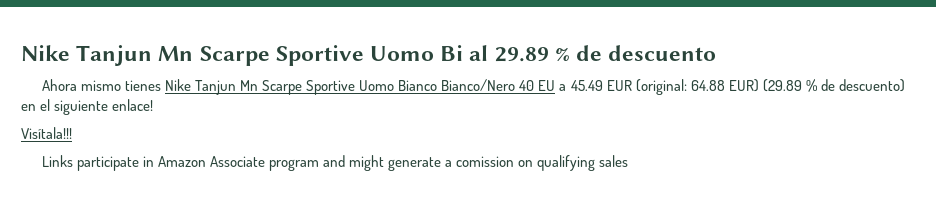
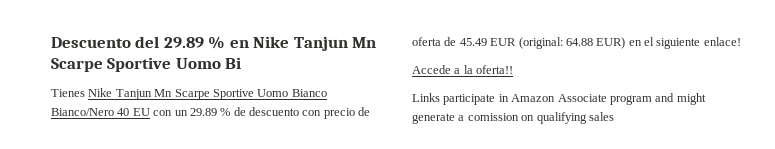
(21, 53) none -> [51,36,249,49] Descuento del 29.89 % en
[469,45,717,62] [41,79,161,91] al 29.89 % de descuento // Ahora mismo tienes -> [51,89,85,97] // Tienes
[559,84,567,91] a -> [153,107,371,119] [412,37,457,46] con un 29.89 % de descuento con precio de oferta de
[762,79,905,92] (29.89 % de descuento) -> (626, 43) none
[21,127,72,139] Visítala!!! -> [412,65,514,74] Accede a la oferta!!

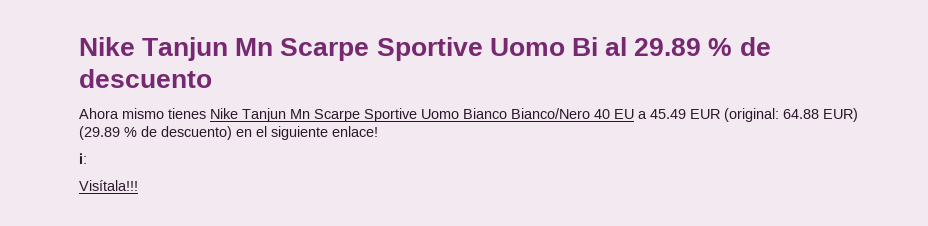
[51,36,249,49] Descuento del 29.89 % en -> (79, 46) none
[51,89,85,97] // Tienes -> [605,37,771,56] [79,69,212,88] [79,108,206,119] al 29.89 % de descuento // Ahora mismo tienes
[153,107,371,119] [412,37,457,46] con un 29.89 % de descuento con precio de oferta de -> [638,111,647,119] a
(626, 43) none -> [79,126,232,140] (29.89 % de descuento)
[412,65,514,74] [412,93,706,105] [412,112,614,124] Accede a la oferta!! // Links participate in Amazon Associate program and might generate a comission on qualifying sales -> [79,153,87,164] [79,180,138,191] ℹ: // Visítala!!!

